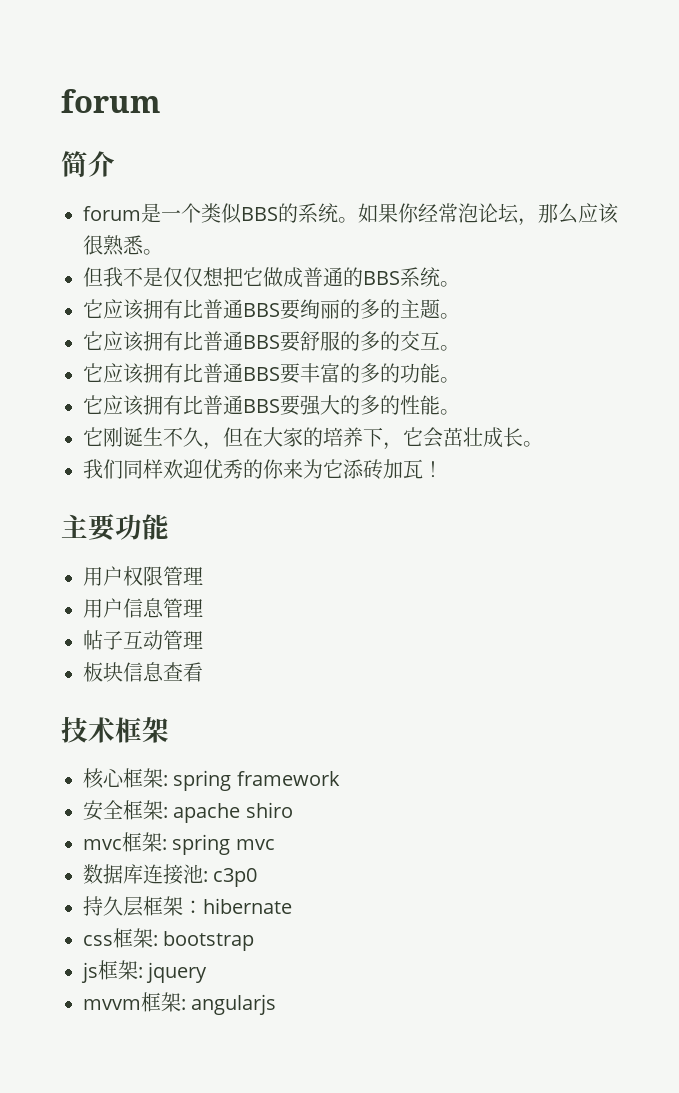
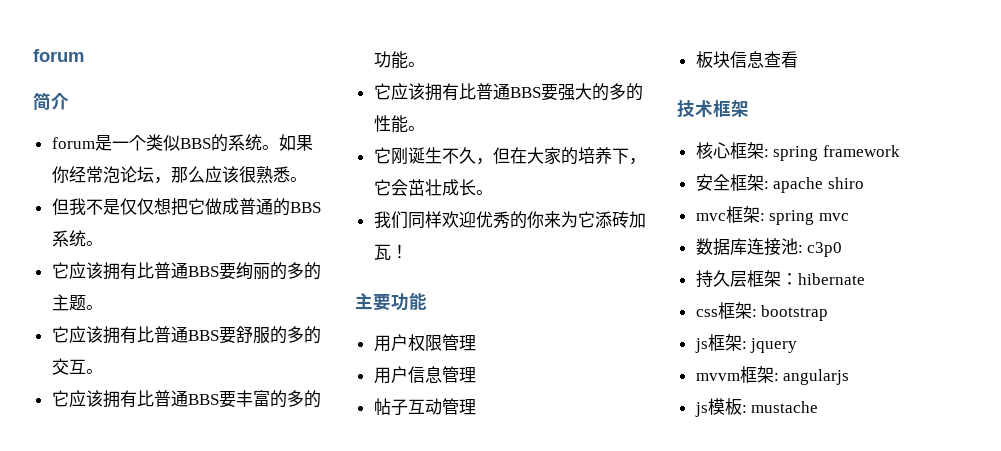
(277, 1004) none -> [694,398,819,417] // js模板: mustache

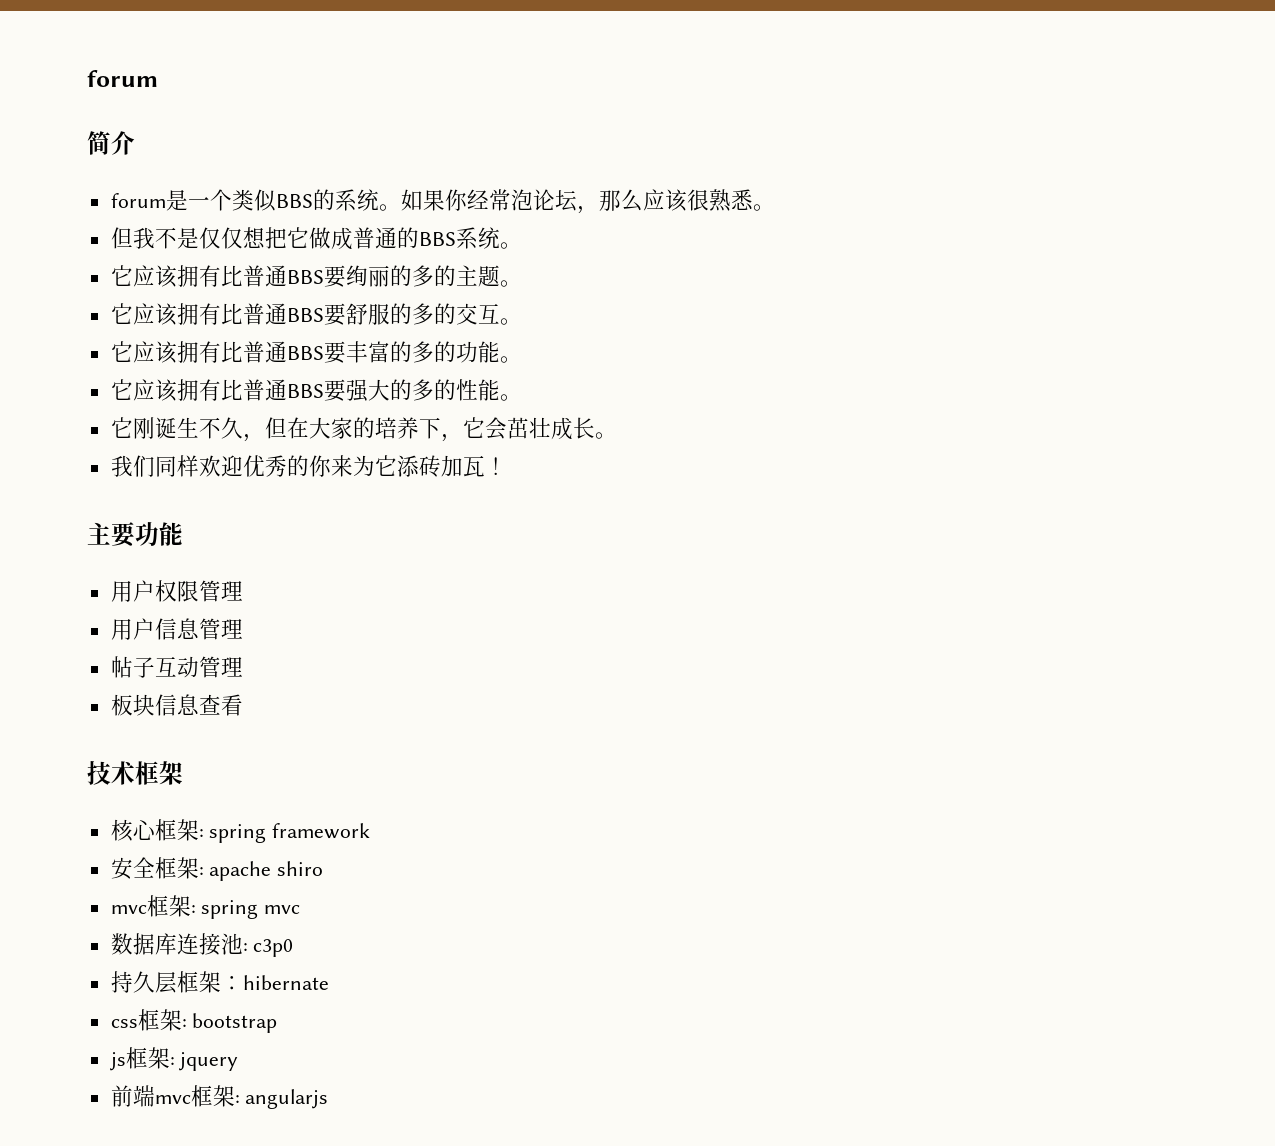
[695,373,740,381] mvvm -> [110,1085,191,1107] 前端mvc
[694,398,819,417] // js模板: mustache -> (329, 1099) none

